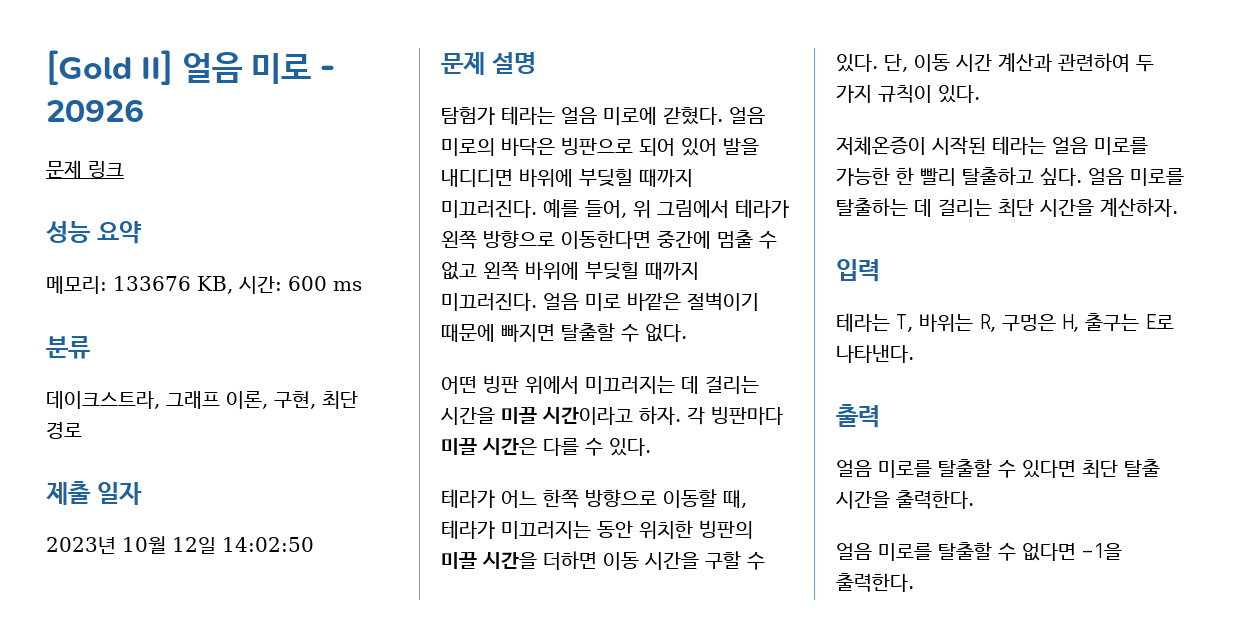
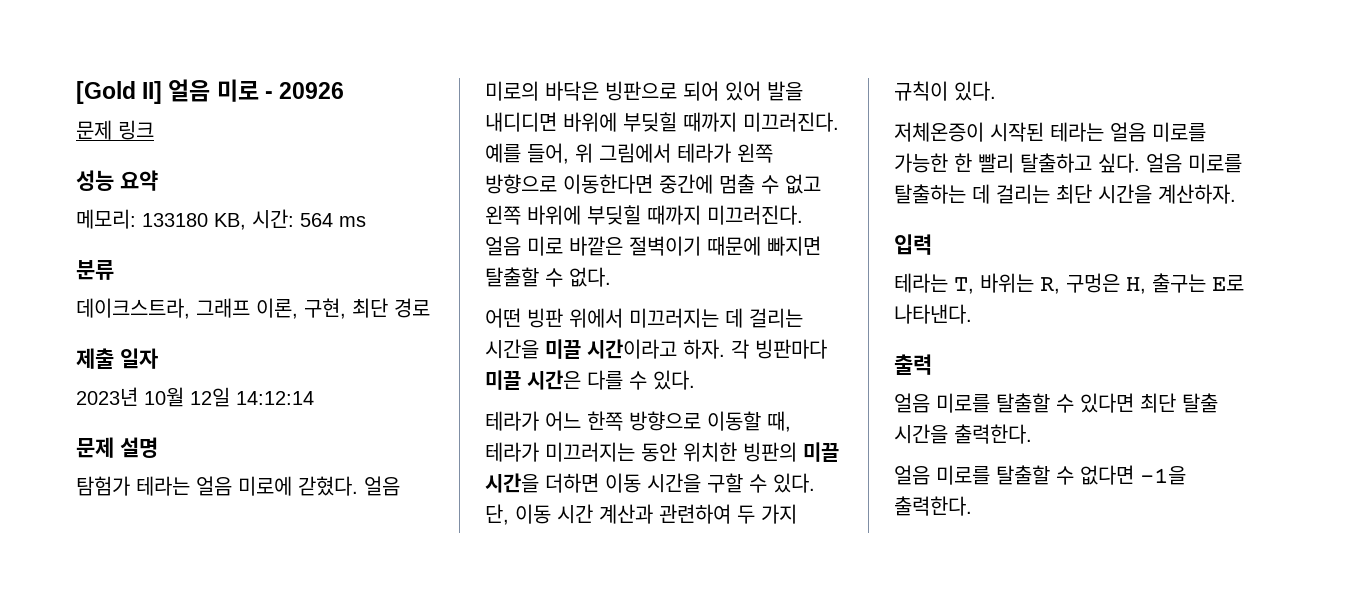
[113,276,191,291] 133676 -> [142,213,208,227] 133180
[288,276,327,291] 600 -> [300,213,333,227] 564
[222,537,314,552] 14:02:50 -> [236,391,314,405] 14:12:14

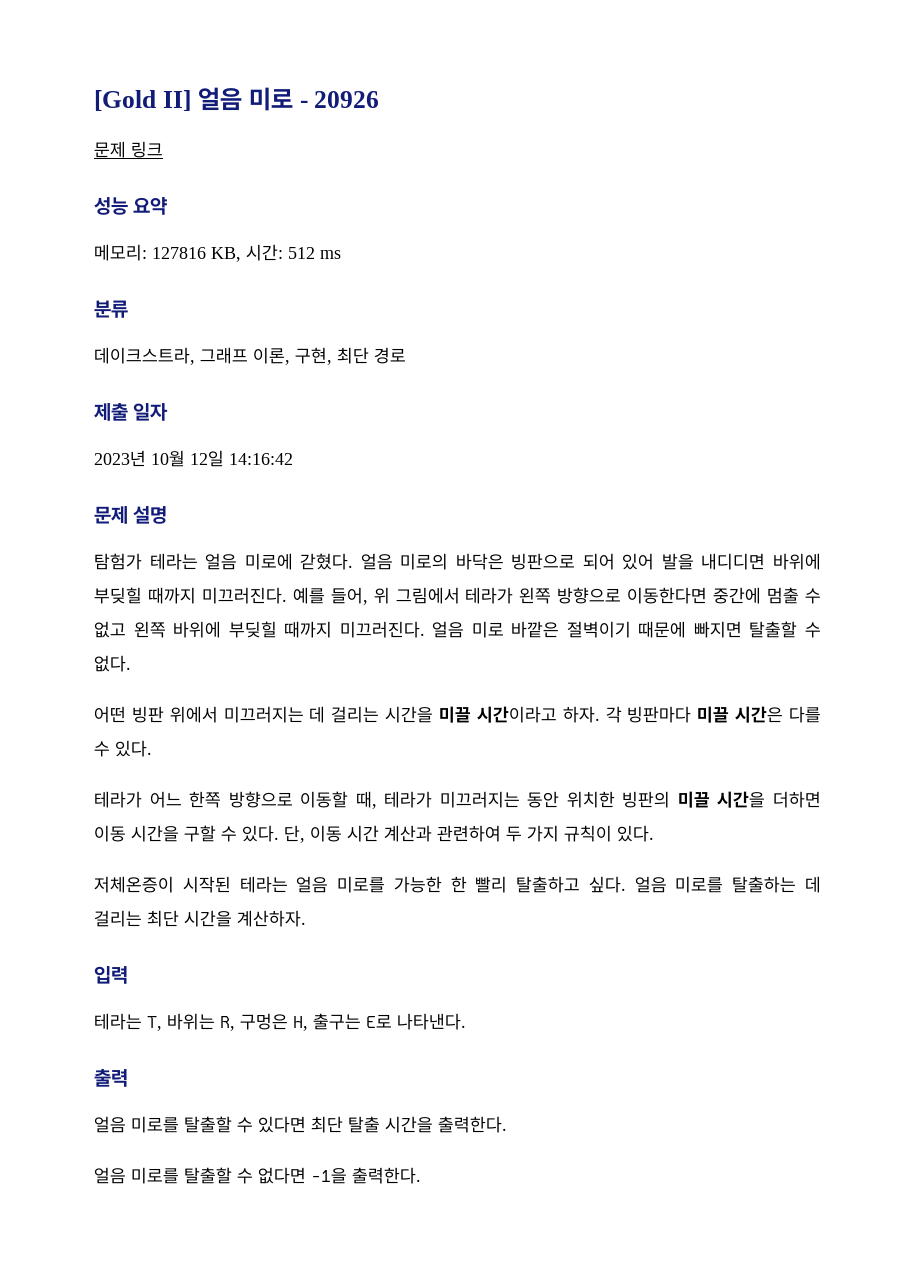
[142,213,208,227] 133180 -> [152,247,206,259] 127816
[300,213,333,227] 564 -> [288,247,315,259] 512
[236,391,314,405] 14:12:14 -> [229,453,293,465] 14:16:42

